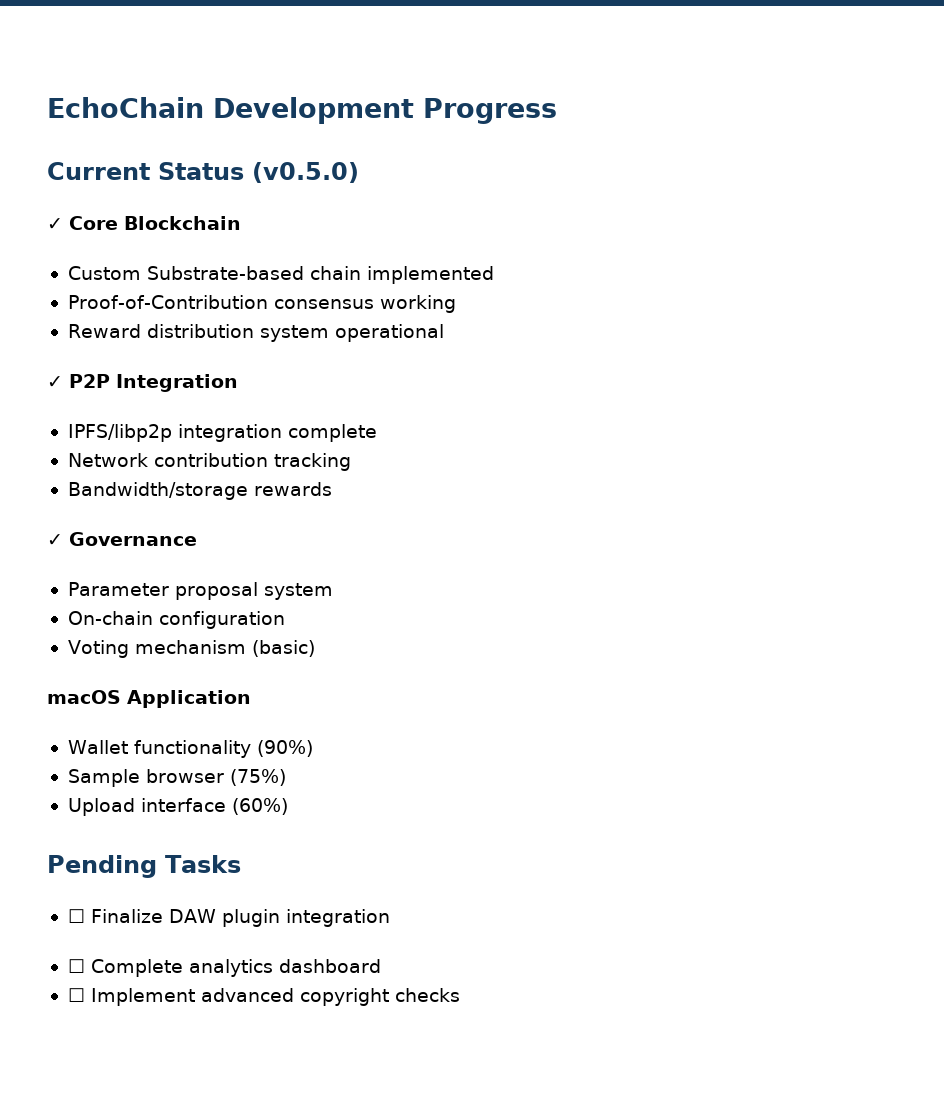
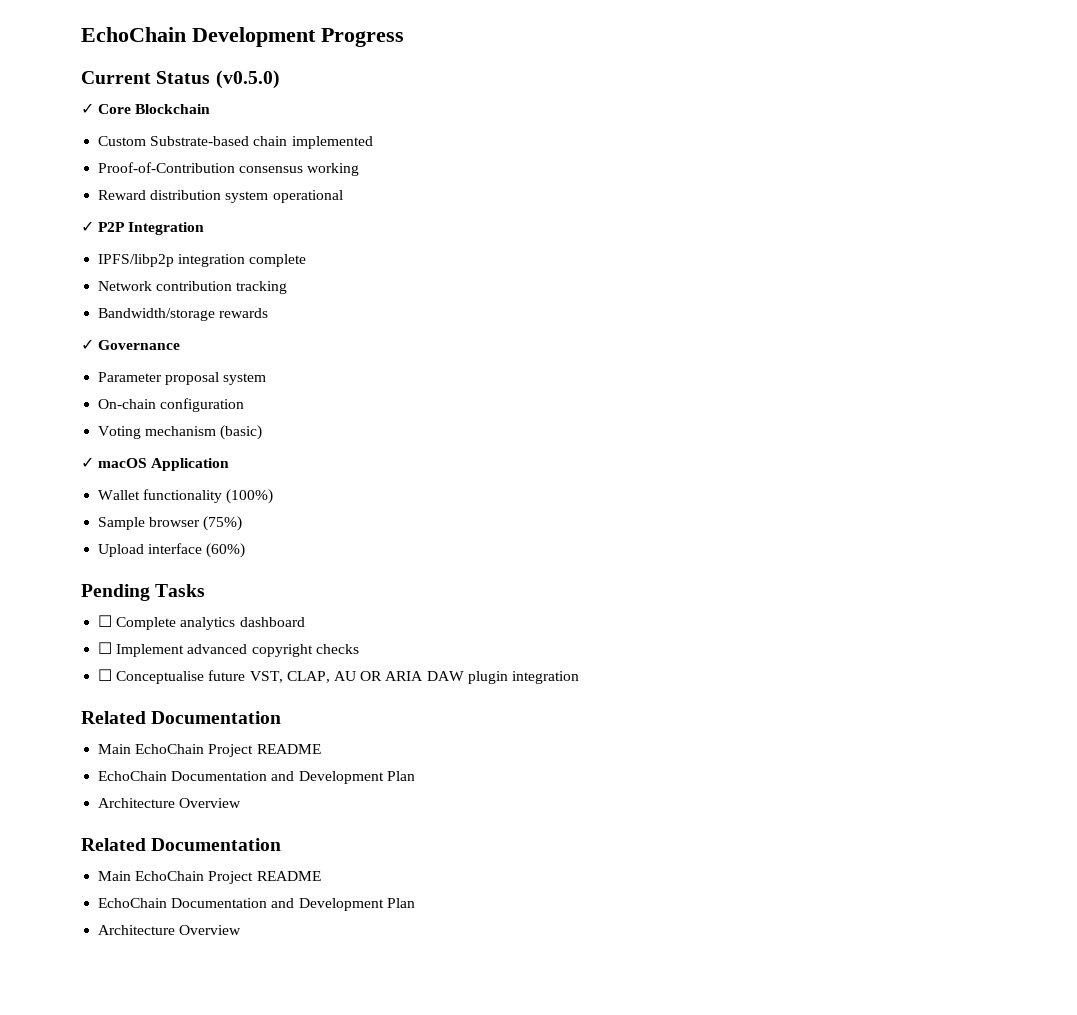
(315, 648) none -> [81,457,94,468] ✓
[256,740,313,757] (90%) -> [226,489,274,504] (100%)
[67,909,390,927] // ☐ Finalize DAW plugin integration -> (206, 590) none
(460, 995) none -> [98,669,579,684] [81,711,282,724] [98,744,321,757] [98,771,415,784] [98,798,242,808] [81,838,282,851] [98,871,321,884] [98,898,415,911] [98,925,242,935] // ☐ Conceptualise future VST, CLAP, AU OR ARIA DAW plugin integration // Related Documentation // Main EchoChain Project README // EchoChain Documentation and Development Plan // Architecture Overview // Related Documentation // Main EchoChain Project README // EchoChain Documentation and Development Plan // Architecture Overview

